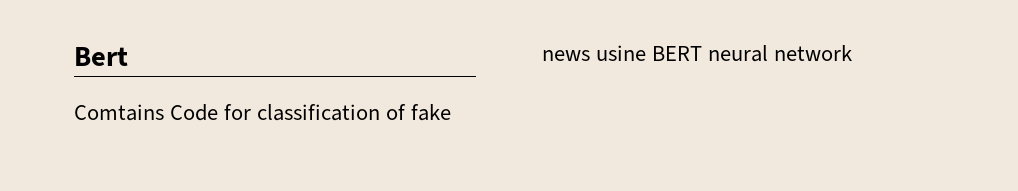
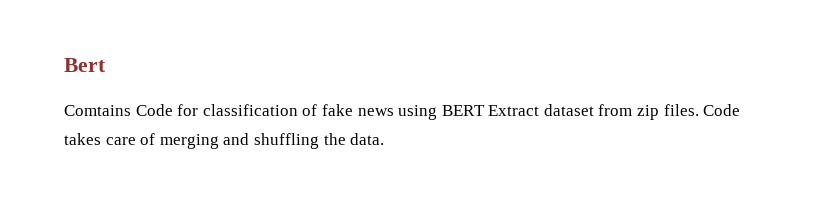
[596,45,853,62] usine BERT neural network -> [398,104,741,120] [64,133,385,149] using BERT Extract dataset from zip files. Code takes care of merging and shuffling the data.

